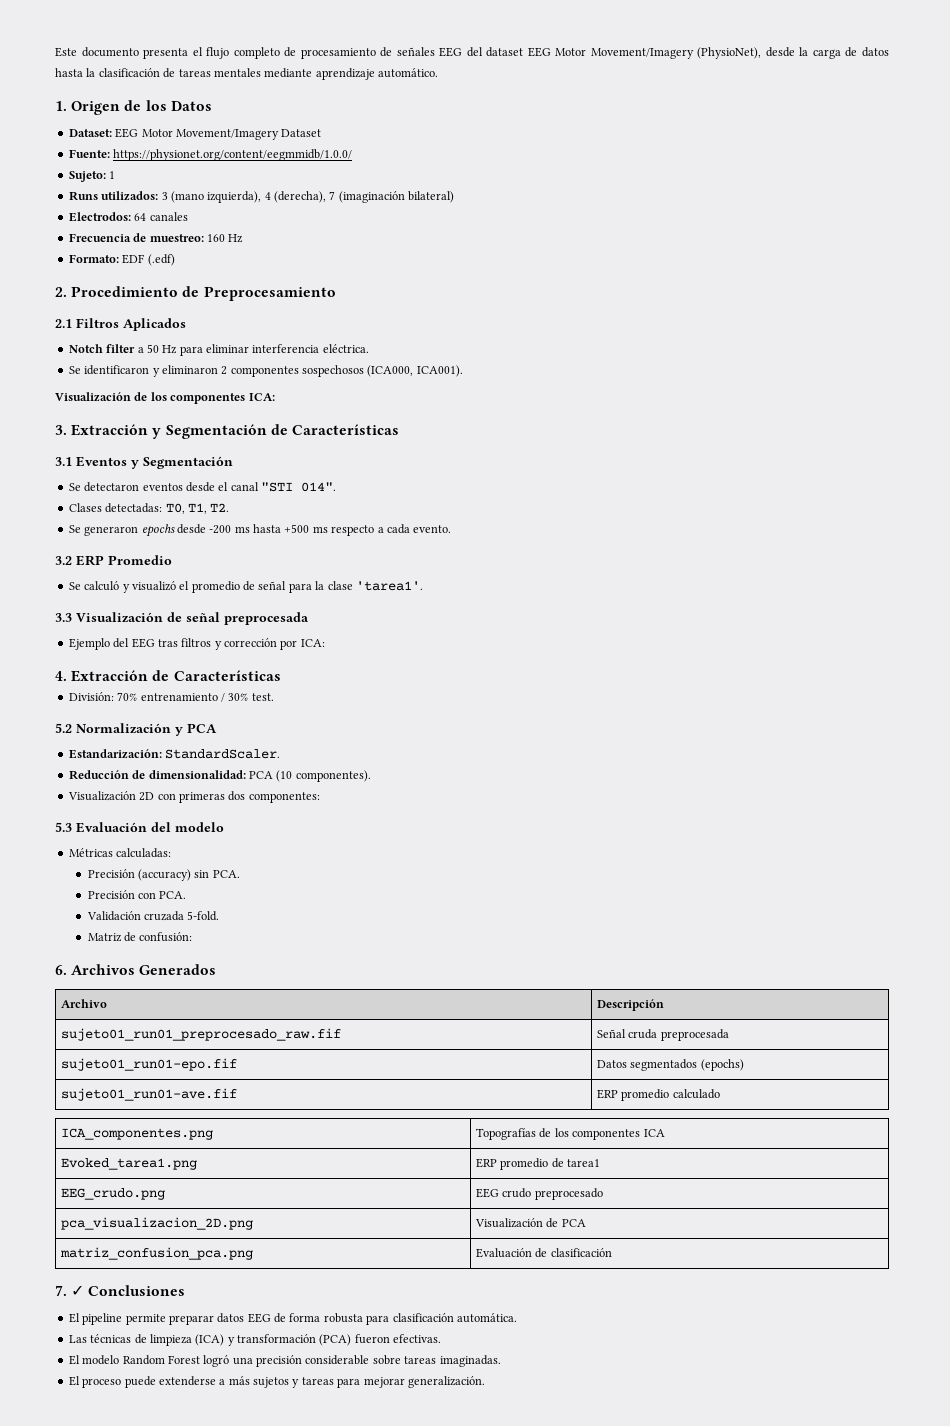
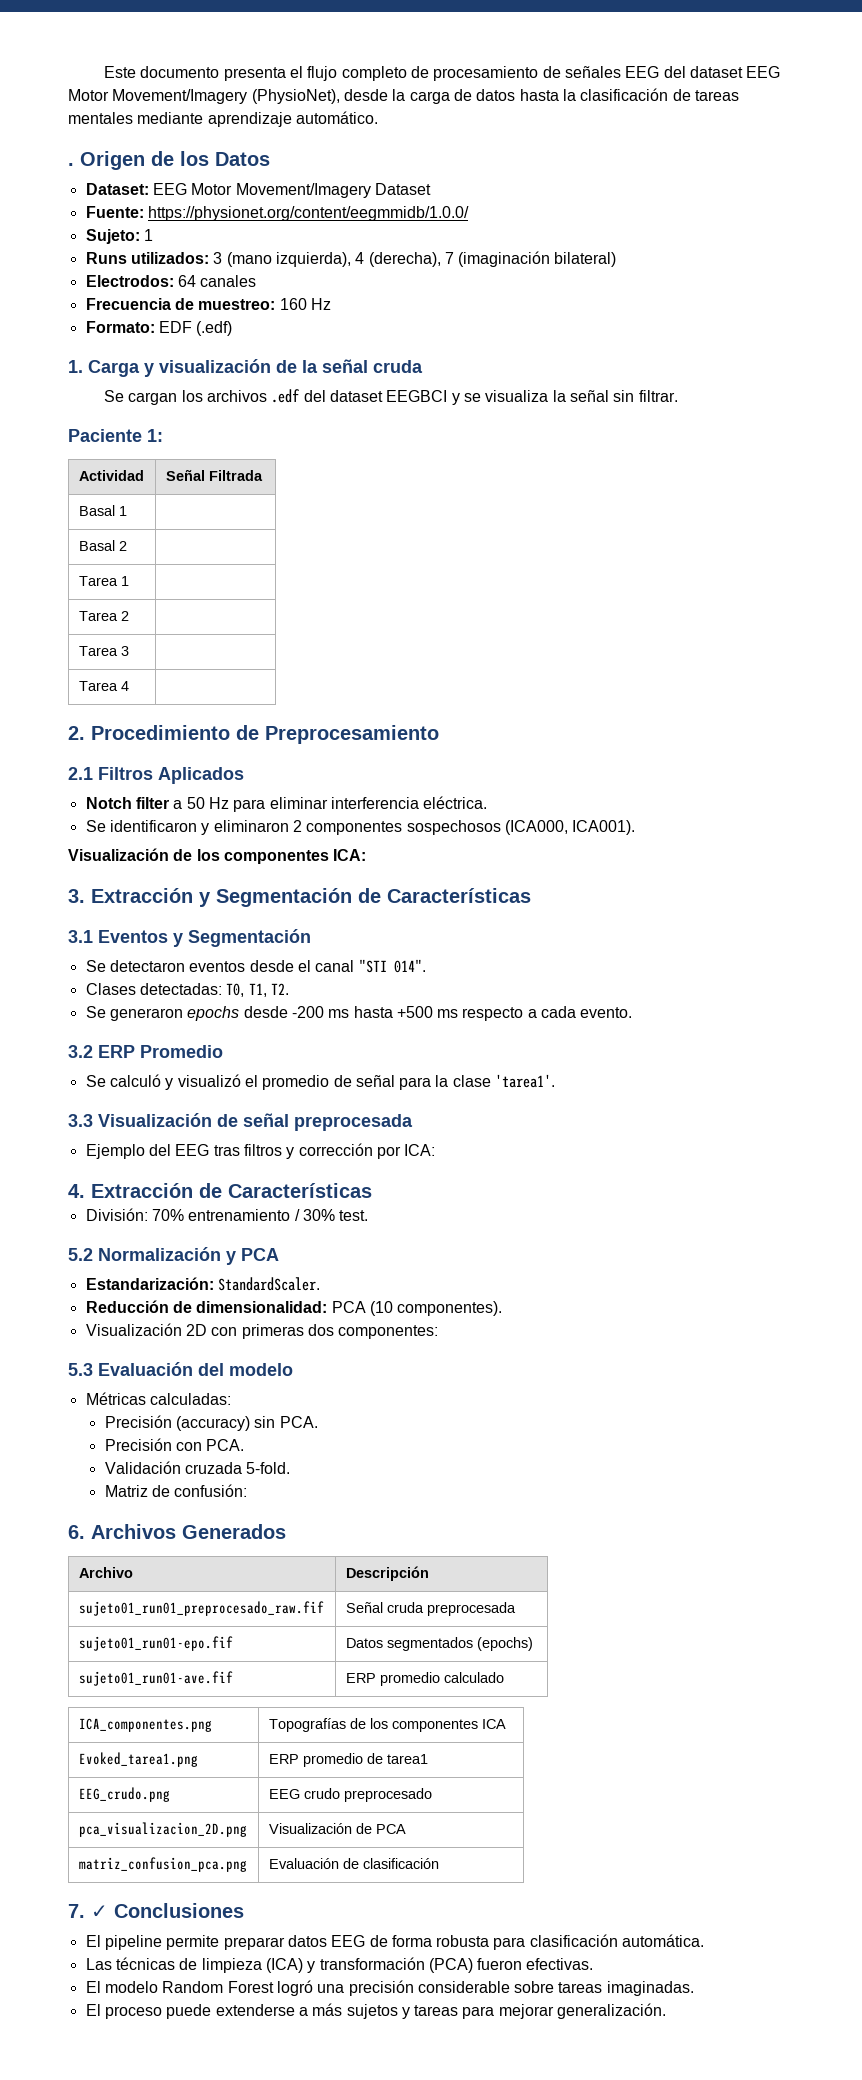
[55,101,67,111] 1. -> [68,163,74,166] .
(175, 260) none -> [68,359,423,377] [104,389,678,405] [68,429,163,442] [78,470,144,481] [165,469,263,481] [78,505,127,516] [78,540,127,551] [78,576,129,586] [78,611,129,621] [78,646,129,656] [78,681,129,691] // 1. Carga y visualización de la señal cruda // Se cargan los archivos .edf del dataset EEGBCI y se visualiza la señal sin filtrar. // Paciente 1: // Actividad | Señal Filtrada // Basal 1 | // Basal 2 | // Tarea 1 | // Tarea 2 | // Tarea 3 | // Tarea 4 |

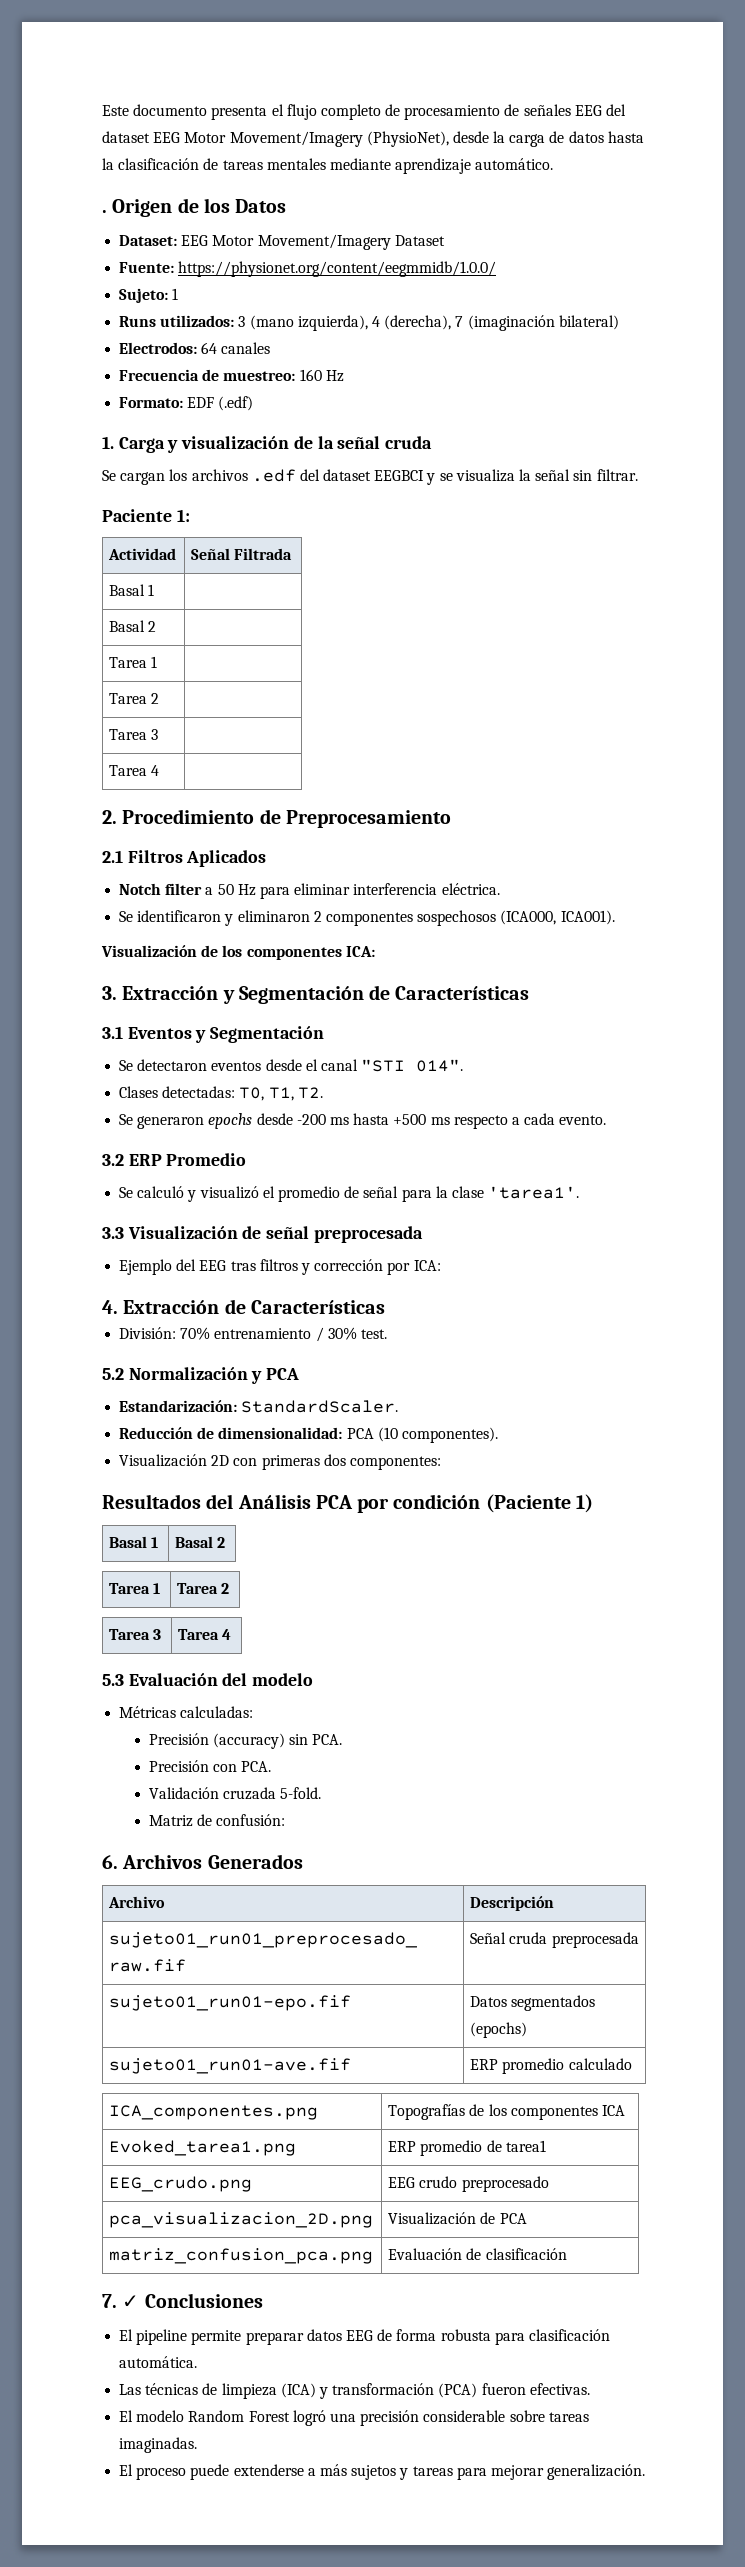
(439, 1332) none -> [102,1494,593,1513] [109,1536,159,1548] [175,1536,226,1548] [109,1583,161,1594] [177,1583,230,1594] [109,1629,162,1640] [178,1629,232,1640] // Resultados del Análisis PCA por condición (Paciente 1) // Basal 1 | Basal 2 // Tarea 1 | Tarea 2 // Tarea 3 | Tarea 4

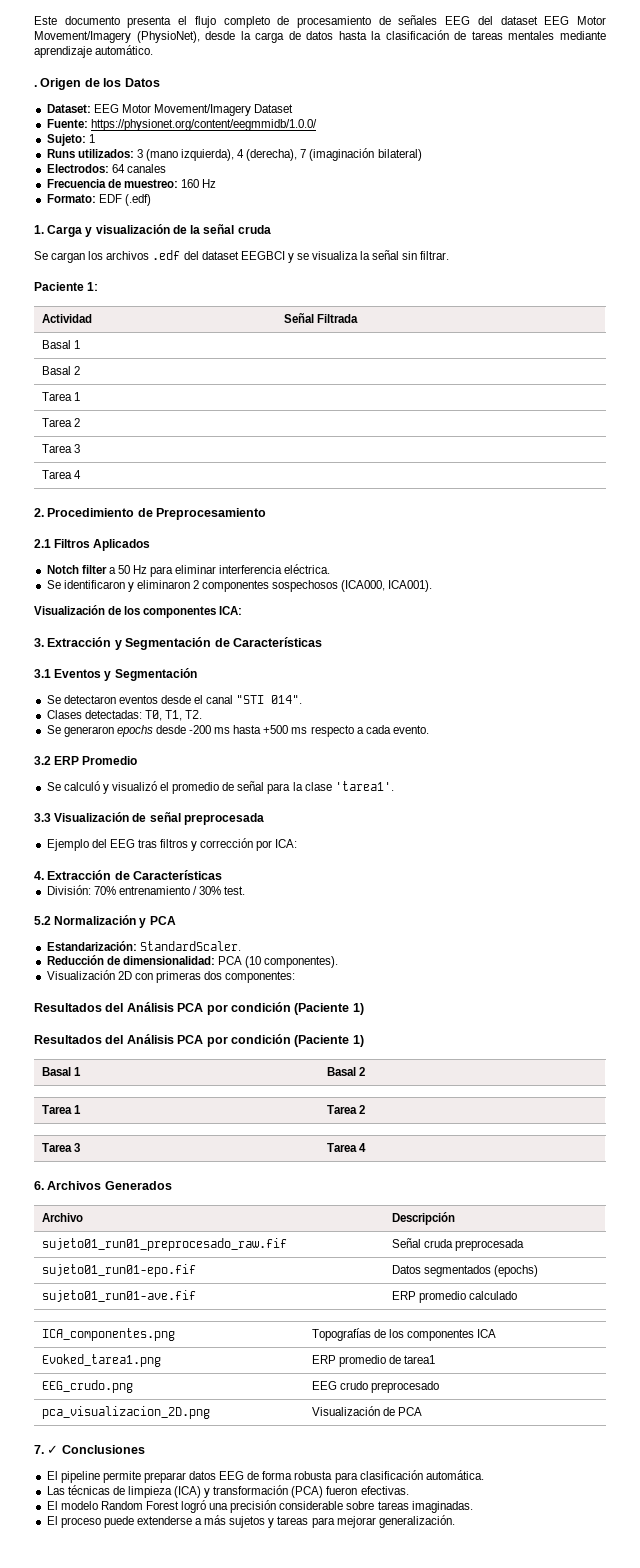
(593, 1503) none -> [34,1034,364,1047] // Resultados del Análisis PCA por condición (Paciente 1)
[102,1673,314,1686] [119,1706,254,1718] [148,1733,343,1749] [148,1760,272,1772] [148,1787,322,1800] [148,1814,286,1827] // 5.3 Evaluación del modelo // Métricas calculadas: // Precisión (accuracy) sin PCA. // Precisión con PCA. // Validación cruzada 5-fold. // Matriz de confusión: -> (367, 1147) none
[109,2248,374,2264] [388,2248,567,2260] // matriz_confusion_pca.png | Evaluación de clasificación -> (423, 1411) none

